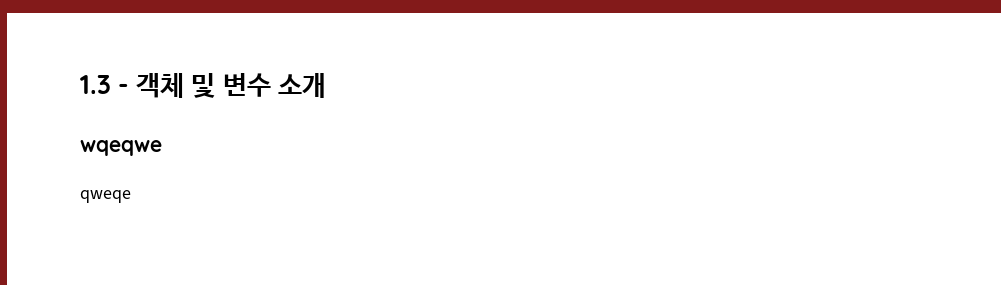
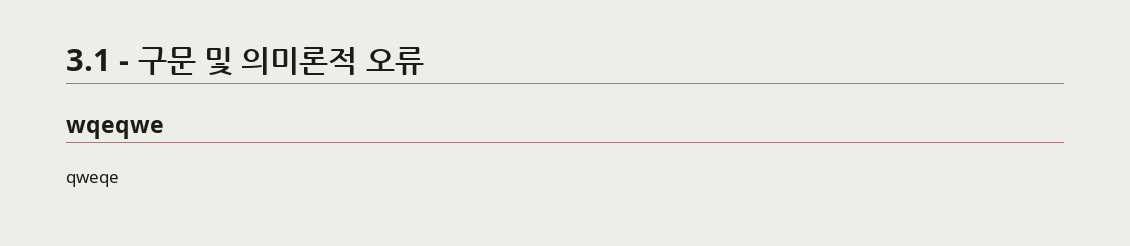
[80,73,326,98] 1.3 - 객체 및 변수 소개 -> [66,47,424,76] 3.1 - 구문 및 의미론적 오류

